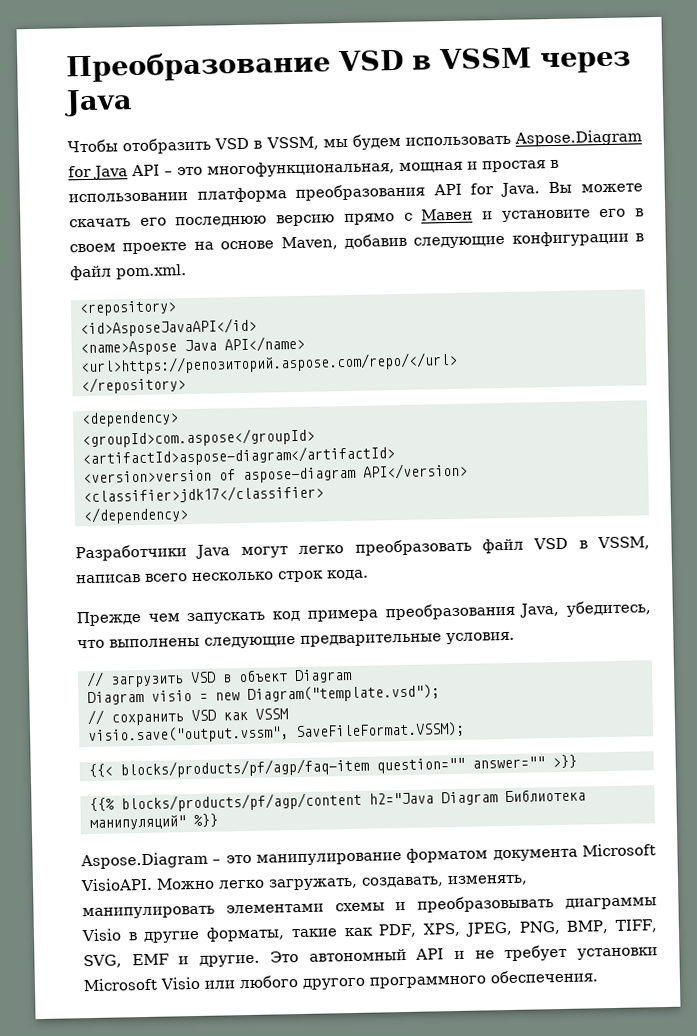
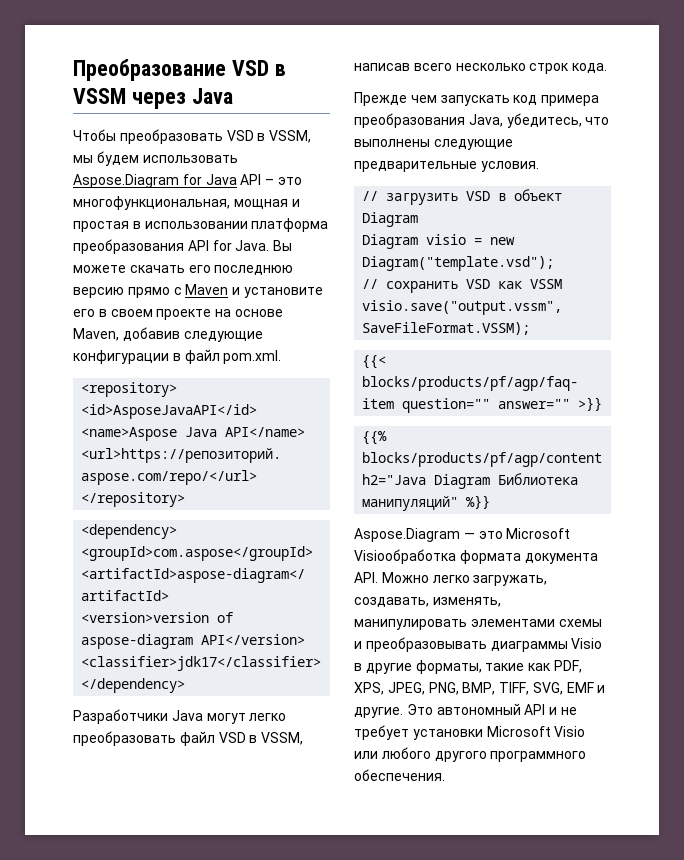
[122,137,212,155] отобразить -> [119,129,223,144] преобразовать
[421,208,474,221] Мавен -> [185,284,229,295] Maven
[212,843,656,866] [80,877,153,892] – это манипулирование форматом документа Microsoft VisioAPI. -> [463,528,571,539] [354,549,598,564] [354,572,378,583] — это Microsoft Visioобработка формата документа API.

